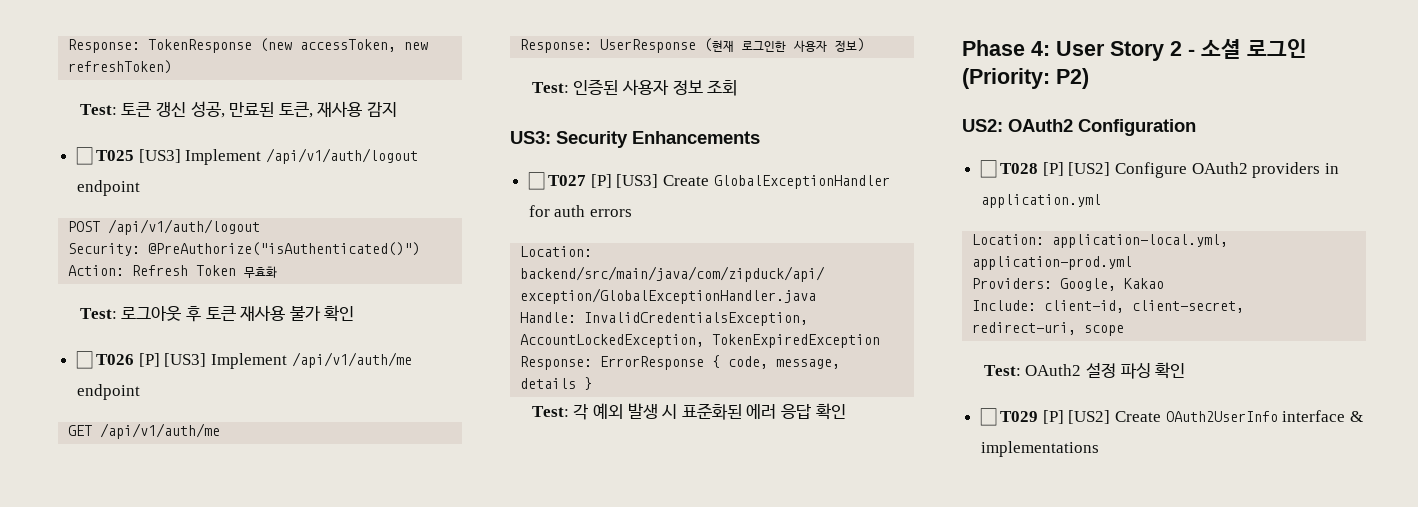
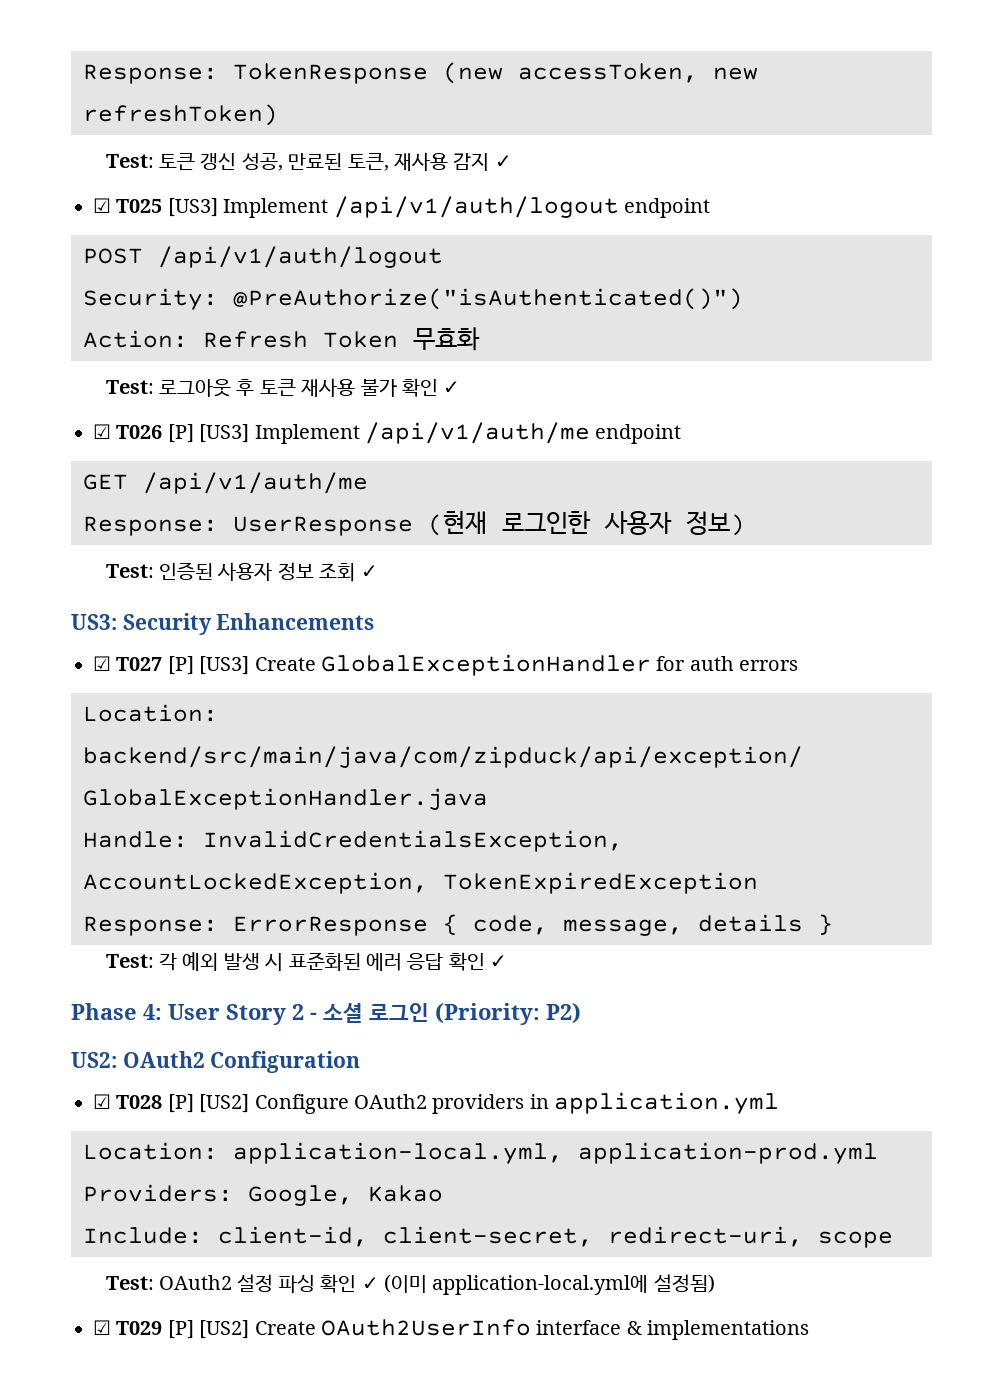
[75,147,93,165] // ☐ -> [494,155,512,168] [93,198,111,213] ✓ // ☑
[75,351,93,369] // ☐ -> [443,381,461,394] [93,424,111,439] ✓ // ☑
(738, 88) none -> [360,565,378,578] ✓
[527,172,545,190] ☐ -> [93,656,111,671] ☑
(846, 411) none -> [490,955,508,968] ✓
[979,160,997,178] ☐ -> [93,1094,111,1109] ☑
[979,408,997,426] // ☐ -> [361,1274,715,1295] [93,1320,111,1335] ✓ (이미 application-local.yml에 설정됨) // ☑

